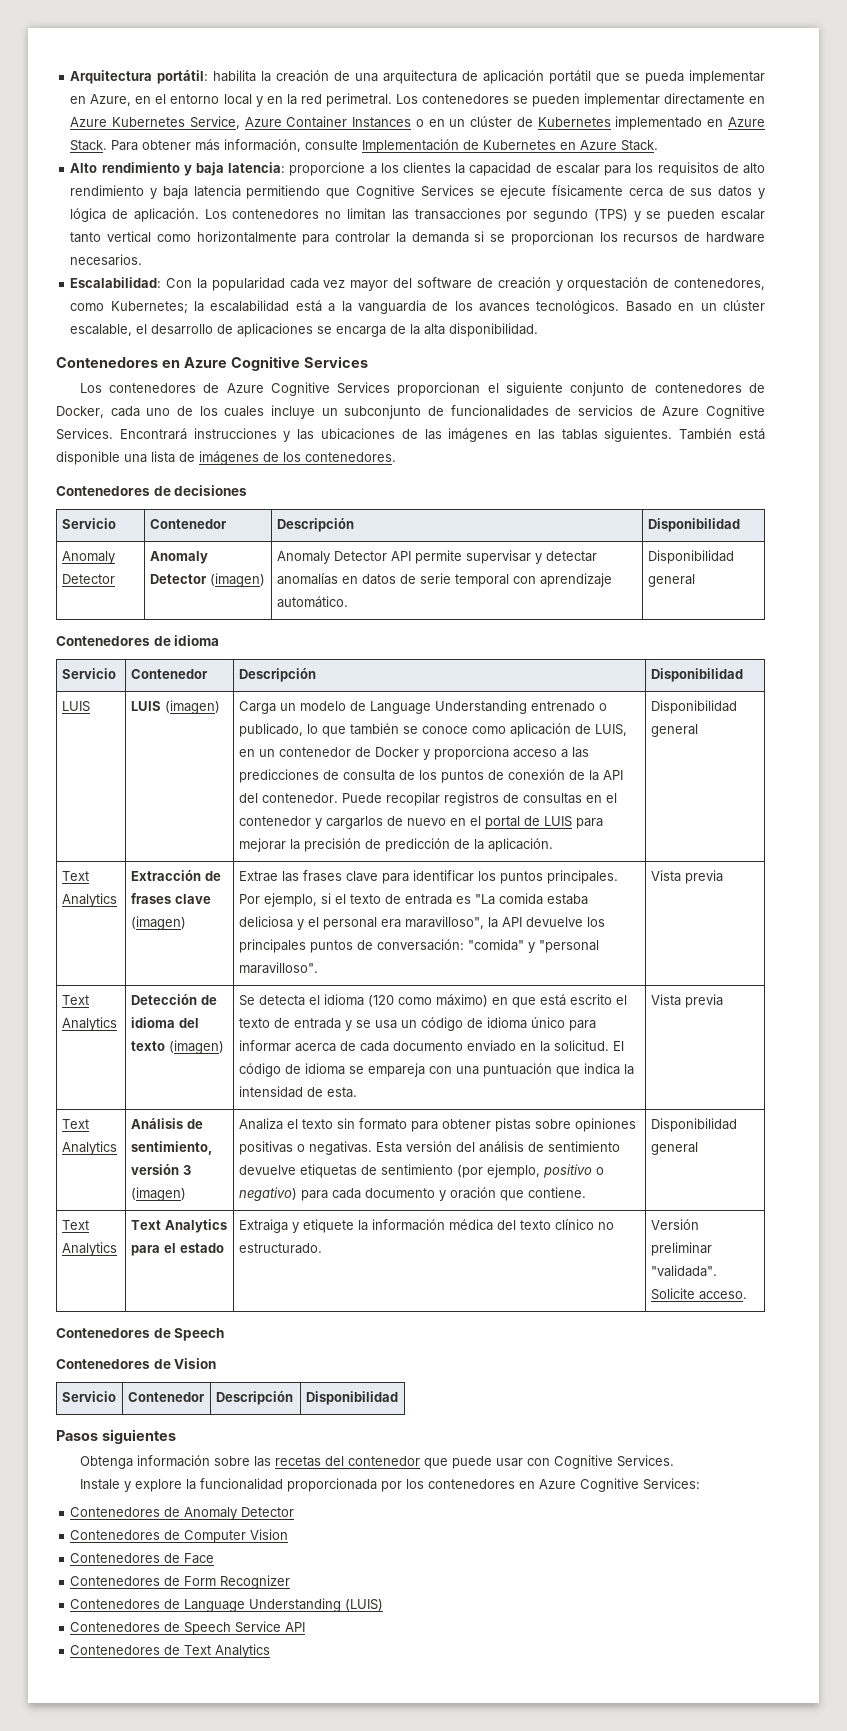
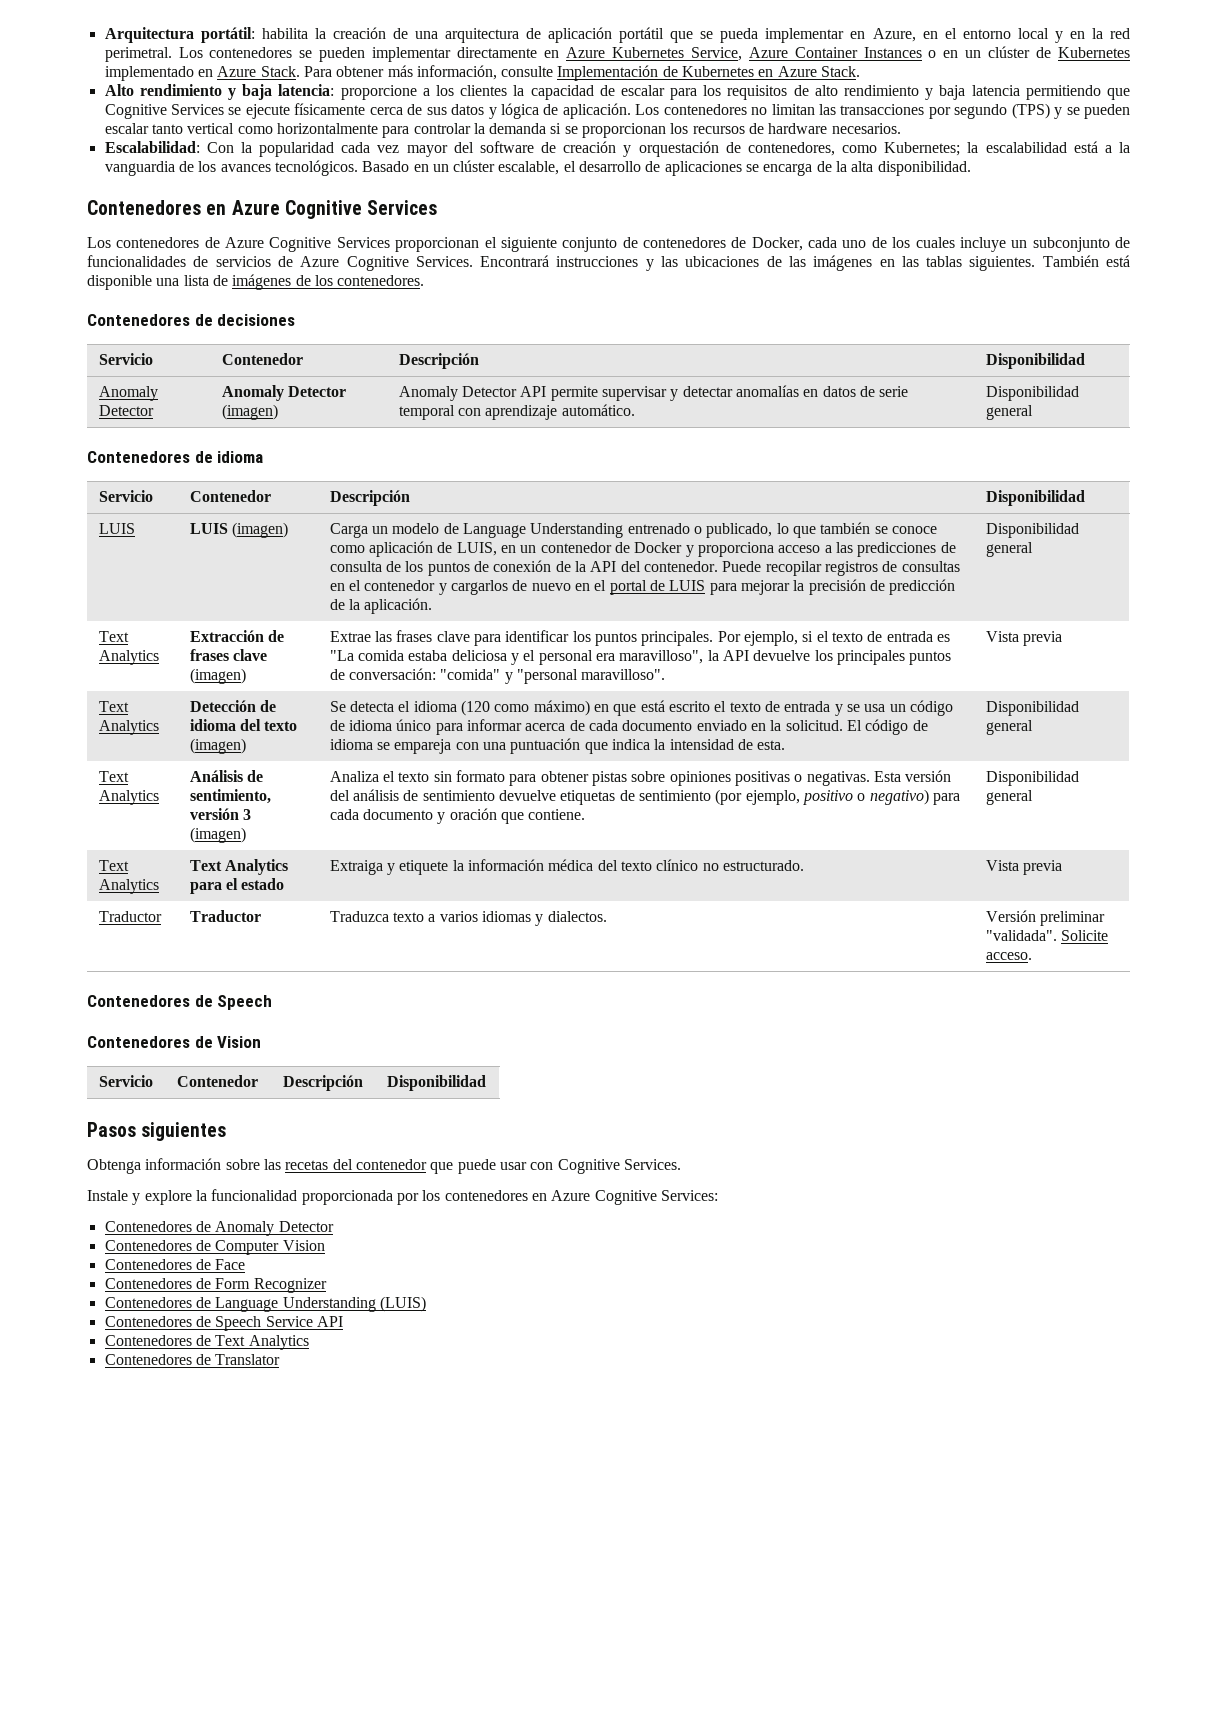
[650,994,723,1008] Vista previa -> [985,701,1079,716] [985,720,1033,735] Disponibilidad general
(322, 1248) none -> [985,860,1063,875] [98,911,162,922] [189,910,261,922] [329,911,607,926] | Vista previa // Traductor | Traductor | Traduzca texto a varios idiomas y dialectos.
(271, 1651) none -> [104,1354,281,1365] // Contenedores de Translator

